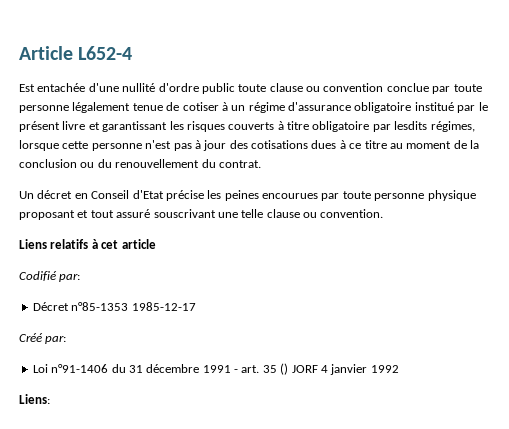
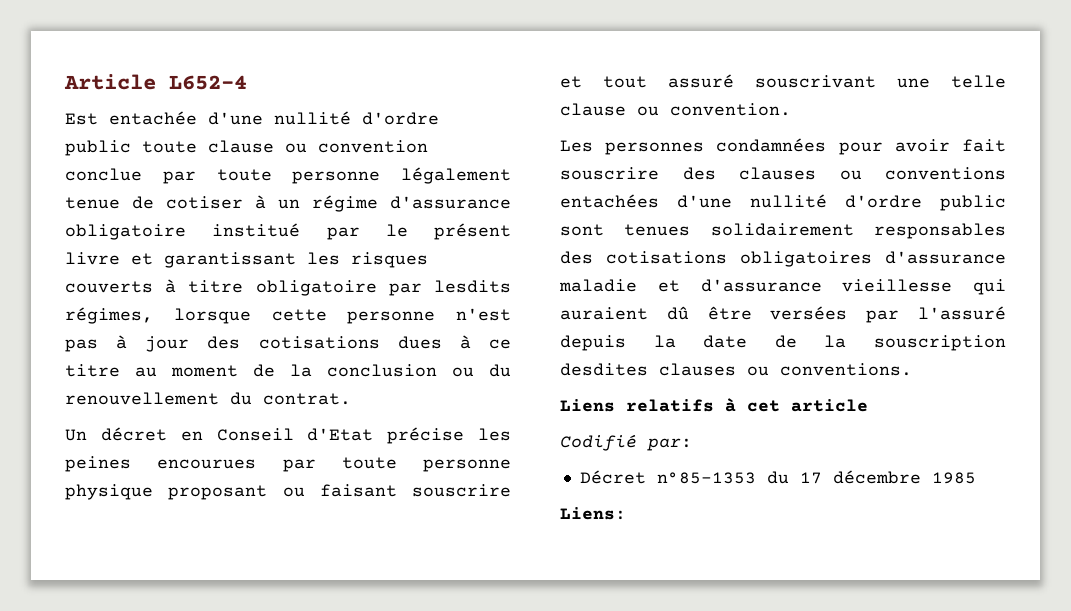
(75, 215) none -> [282,484,511,497] ou faisant souscrire
(384, 213) none -> [560,138,1006,155] [560,167,1006,180] [560,194,1006,211] [560,223,1006,239] [560,251,1006,267] [559,279,1006,295] [560,306,1006,323] [560,335,1006,351] [560,363,912,376] // Les personnes condamnées pour avoir fait souscrire des clauses ou conventions entachées d'une nullité d'ordre public sont tenues solidairement responsables des cotisations obligatoires d'assurance maladie et d'assurance vieillesse qui auraient dû être versées par l'assuré depuis la date de la souscription desdites clauses ou conventions.
[131,302,196,311] [19,333,67,344] [32,363,399,375] 1985-12-17 // Créé par: // Loi n°91-1406 du 31 décembre 1991 - art. 35 () JORF 4 janvier 1992 -> [766,470,976,484] du 17 décembre 1985

